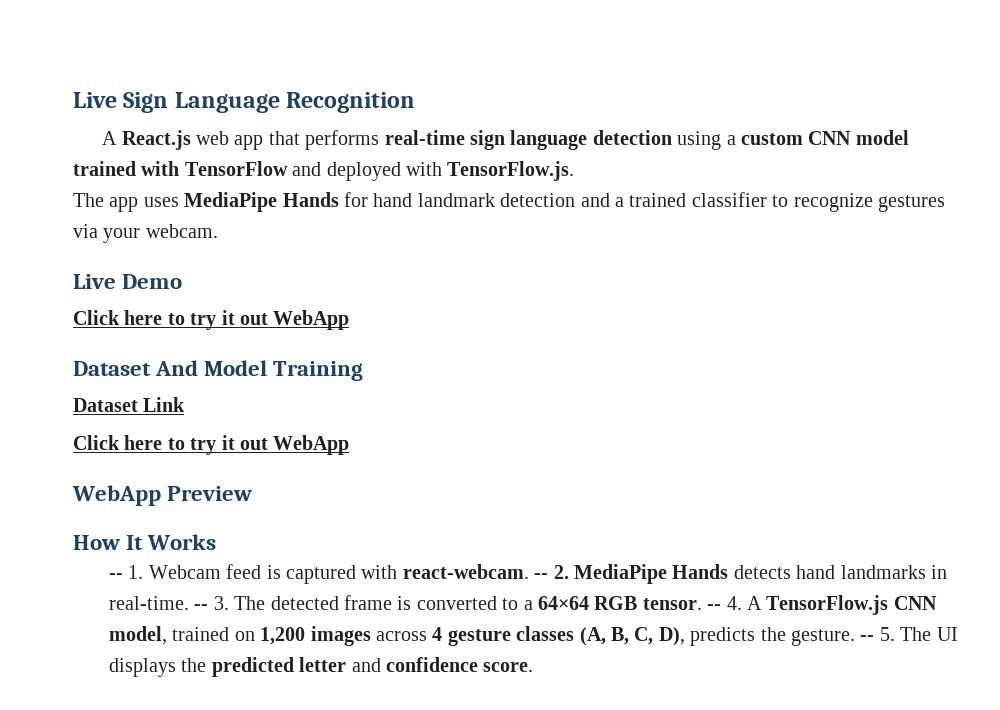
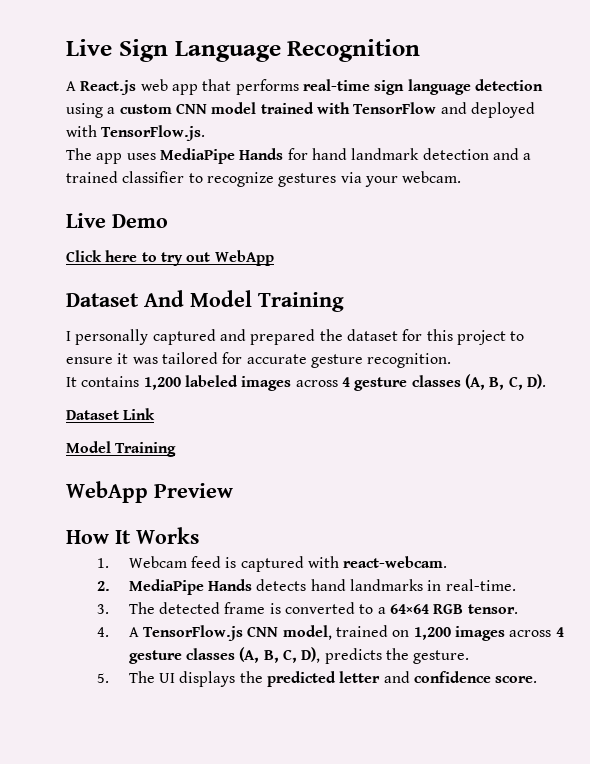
[221,310,235,325] it -> (183, 259) none
[73,397,186,412] [73,435,350,455] Dataset Link // Click here to try it out WebApp -> [66,329,525,345] [66,352,452,368] [66,374,546,391] [66,408,156,420] [66,441,177,457] I personally captured and prepared the dataset for this project to ensure it was tailored for accurate gesture recognition. // It contains 1,200 labeled images across 4 gesture classes (A, B, C, D). // Dataset Link // Model Training
[109,573,124,579] -- -> (199, 535) none
[534,573,549,579] -- -> (448, 562) //
[194,604,209,610] -- -> (516, 585) //
[707,604,722,610] -- -> (518, 609) //
[860,635,875,641] -- -> (470, 657) //

